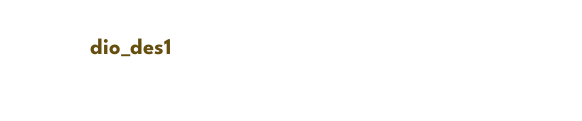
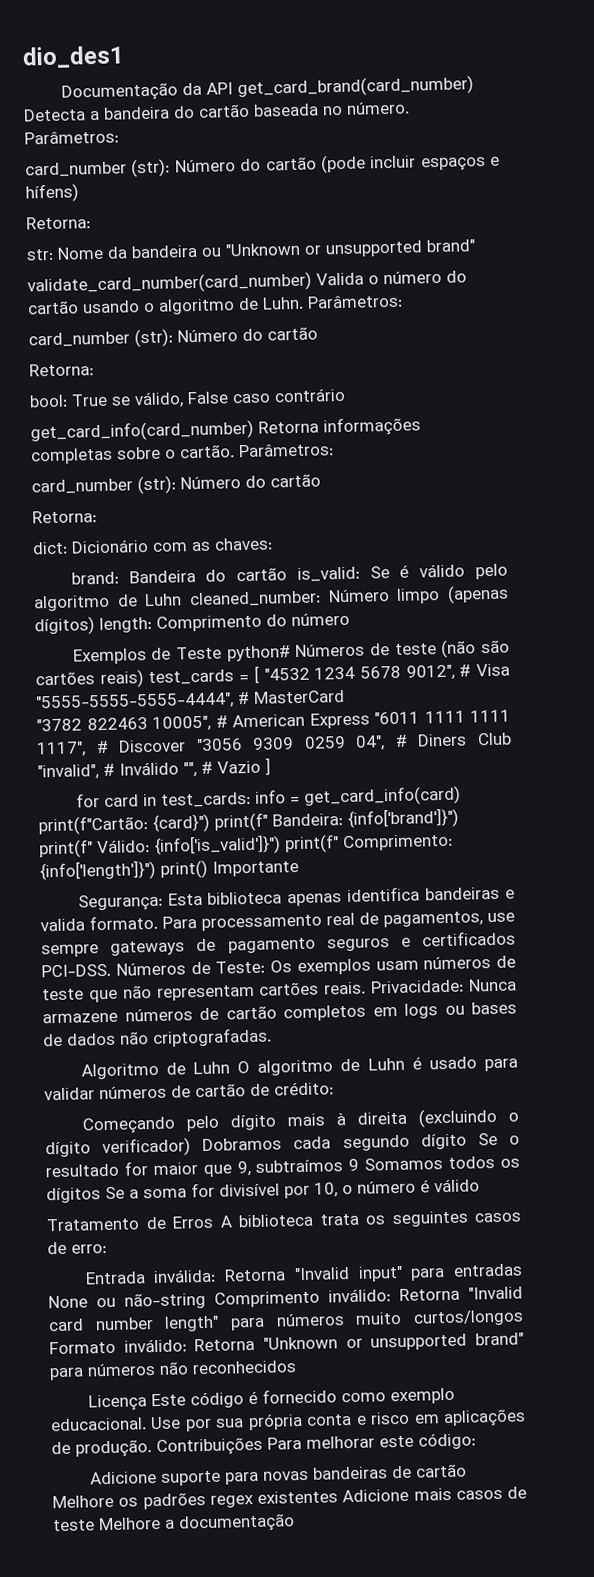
(171, 47) none -> [60,75,474,102] [23,101,410,122] [24,130,119,145] [25,154,500,178] [25,183,79,203] [26,216,91,230] [26,239,475,261] [27,270,467,296] [27,294,403,315] [28,326,318,348] [29,363,94,377] [29,387,346,409] [30,416,421,443] [30,443,334,465] [31,473,321,495] [32,510,97,524] [32,537,273,555] [70,563,509,585] [33,584,510,612] [34,612,350,636] [72,639,511,665] [35,663,510,689] [36,690,345,712] [36,709,511,732] [36,732,512,758] [37,757,271,781] [75,785,461,808] [38,807,459,836] [39,833,453,859] [39,859,299,882] [77,886,515,912] [40,911,515,932] [41,930,517,958] [41,955,516,978] [42,978,517,1003] [42,1001,517,1024] [43,1027,272,1048] [80,1056,518,1080] [44,1081,334,1101] [81,1107,520,1135] [45,1132,521,1158] [45,1155,521,1178] [46,1178,480,1204] [46,1210,521,1232] [47,1241,107,1255] [84,1263,524,1285] [48,1286,523,1310] [48,1309,524,1332] [49,1332,525,1355] [49,1360,297,1381] [87,1387,455,1412] [50,1408,527,1432] [51,1432,476,1458] [89,1463,467,1486] [52,1486,527,1510] [53,1513,295,1533] // Documentação da API get_card_brand(card_number) Detecta a bandeira do cartão baseada no número. Parâmetros: // card_number (str): Número do cartão (pode incluir espaços e hífens) // Retorna: // str: Nome da bandeira ou "Unknown or unsupported brand" // validate_card_number(card_number) Valida o número do cartão usando o algoritmo de Luhn. Parâmetros: // card_number (str): Número do cartão // Retorna: // bool: True se válido, False caso contrário // get_card_info(card_number) Retorna informações completas sobre o cartão. Parâmetros: // card_number (str): Número do cartão // Retorna: // dict: Dicionário com as chaves: // brand: Bandeira do cartão is_valid: Se é válido pelo algoritmo de Luhn cleaned_number: Número limpo (apenas dígitos) length: Comprimento do número // Exemplos de Teste python# Números de teste (não são cartões reais) test_cards = [ "4532 1234 5678 9012", # Visa "5555-5555-5555-4444", # MasterCard // "3782 822463 10005", # American Express "6011 1111 1111 1117", # Discover "3056 9309 0259 04", # Diners Club "invalid", # Inválido "", # Vazio ] // for card in test_cards: info = get_card_info(card) print(f"Cartão: {card}") print(f" Bandeira: {info['brand']}") print(f" Válido: {info['is_valid']}") print(f" Comprimento: {info['length']}") print() Importante // Segurança: Esta biblioteca apenas identifica bandeiras e valida formato. Para processamento real de pagamentos, use sempre gateways de pagamento seguros e certificados PCI-DSS. Números de Teste: Os exemplos usam números de teste que não representam cartões reais. Privacidade: Nunca armazene números de cartão completos em logs ou bases de dados não criptografadas. // Algoritmo de Luhn O algoritmo de Luhn é usado para validar números de cartão de crédito: // Começando pelo dígito mais à direita (excluindo o dígito verificador) Dobramos cada segundo dígito Se o resultado for maior que 9, subtraímos 9 Somamos todos os dígitos Se a soma for divisível por 10, o número é válido // Tratamento de Erros A biblioteca trata os seguintes casos de erro: // Entrada inválida: Retorna "Invalid input" para entradas None ou não-string Comprimento inválido: Retorna "Invalid card number length" para números muito curtos/longos Formato inválido: Retorna "Unknown or unsupported brand" para números não reconhecidos // Licença Este código é fornecido como exemplo educacional. Use por sua própria conta e risco em aplicações de produção. Contribuições Para melhorar este código: // Adicione suporte para novas bandeiras de cartão Melhore os padrões regex existentes Adicione mais casos de teste Melhore a documentação

